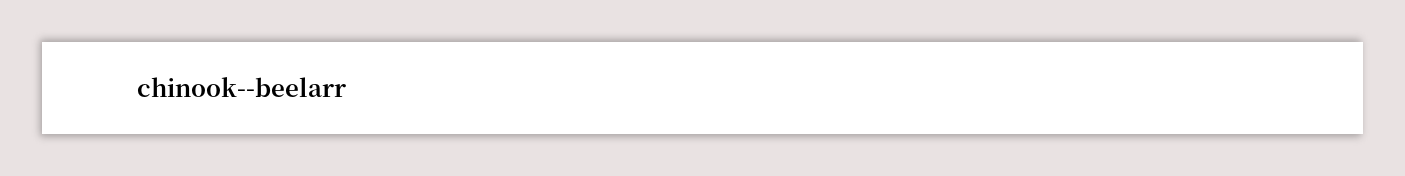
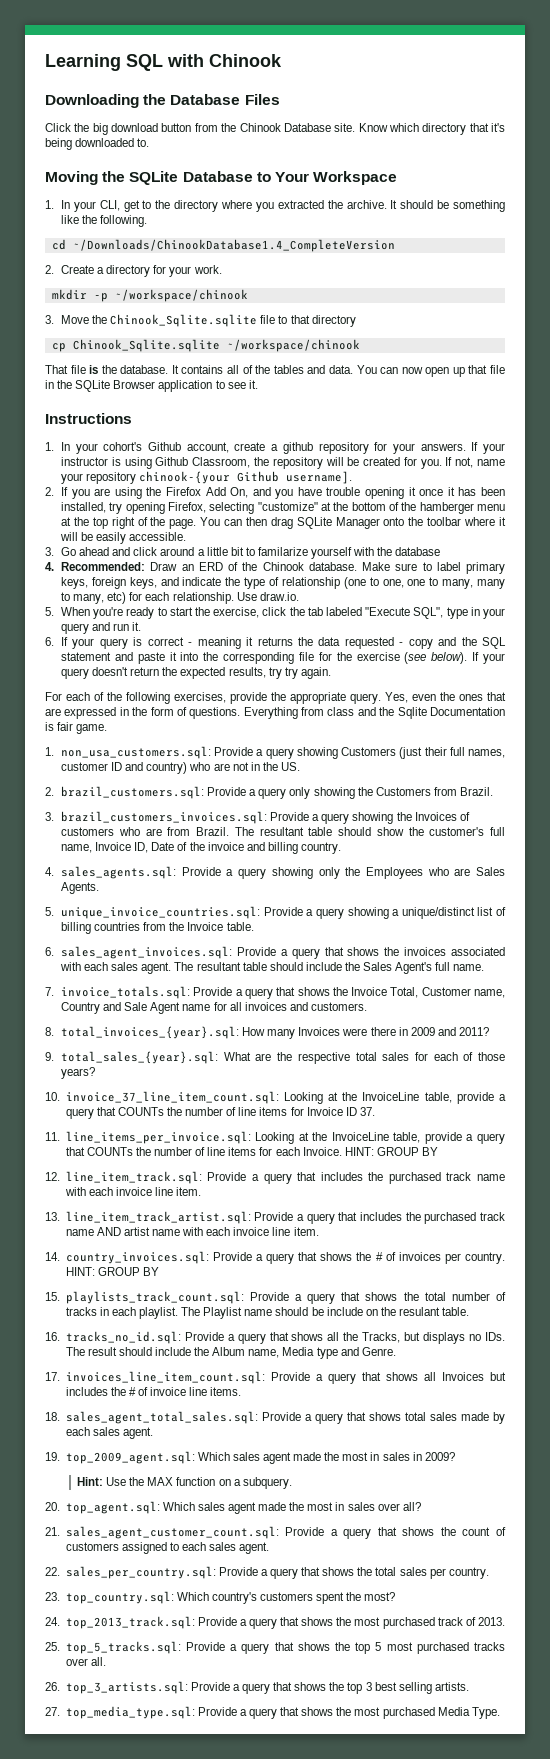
[137,77,346,97] chinook--beelarr -> [45,54,282,71] [45,94,280,108] [45,123,505,135] [45,138,150,150] [45,171,398,185] [45,200,506,212] [61,215,148,227] [51,239,395,252] [45,265,222,277] [51,289,248,302] [45,314,356,327] [51,339,360,352] [45,365,505,377] [45,380,258,392] [45,413,132,424] [45,442,505,454] [61,457,505,469] [61,471,353,484] [45,487,506,499] [61,502,506,514] [61,517,507,529] [60,532,187,544] [45,547,441,559] [45,562,506,574] [61,577,506,589] [61,592,299,604] [45,607,505,619] [61,622,142,634] [45,637,507,649] [61,652,505,664] [61,667,331,679] [45,692,506,704] [45,707,505,719] [45,722,108,734] [45,746,505,759] [61,762,300,774] [45,786,493,799] [45,811,470,824] [61,827,506,836] [61,842,341,854] [45,866,505,879] [61,882,100,894] [45,906,506,919] [61,922,254,934] [45,946,505,959] [60,962,485,974] [45,986,505,999] [61,1002,367,1014] [45,1026,489,1039] [45,1051,505,1064] [61,1067,96,1079] [45,1091,507,1104] [65,1107,375,1119] [45,1131,505,1144] [65,1147,439,1156] [45,1171,505,1184] [64,1187,202,1196] [45,1211,505,1224] [65,1227,319,1236] [45,1251,506,1264] [65,1267,159,1276] [45,1291,507,1304] [65,1307,470,1319] [45,1331,505,1344] [65,1347,396,1359] [45,1371,506,1384] [65,1387,242,1396] [45,1411,505,1424] [65,1427,153,1439] [45,1451,455,1464] [77,1477,292,1489] [45,1501,421,1514] [45,1526,506,1539] [65,1542,270,1554] [45,1566,489,1579] [45,1591,396,1604] [45,1616,505,1629] [45,1641,505,1654] [65,1657,106,1666] [45,1681,469,1694] [45,1706,500,1719] Learning SQL with Chinook // Downloading the Database Files // Click the big download button from the Chinook Database site. Know which directory that it's being downloaded to. // Moving the SQLite Database to Your Workspace // 1. In your CLI, get to the directory where you extracted the archive. It should be something like the following. // cd ~/Downloads/ChinookDatabase1.4_CompleteVersion // 2. Create a directory for your work. // mkdir -p ~/workspace/chinook // 3. Move the Chinook_Sqlite.sqlite file to that directory // cp Chinook_Sqlite.sqlite ~/workspace/chinook // That file is the database. It contains all of the tables and data. You can now open up that file in the SQLite Browser application to see it. // Instructions // 1. In your cohort's Github account, create a github repository for your answers. If your instructor is using Github Classroom, the repository will be created for you. If not, name your repository chinook-{your Github username]. // 2. If you are using the Firefox Add On, and you have trouble opening it once it has been installed, try opening Firefox, selecting "customize" at the bottom of the hamberger menu at the top right of the page. You can then drag SQLite Manager onto the toolbar where it will be easily accessible. // 3. Go ahead and click around a little bit to familarize yourself with the database // 4. Recommended: Draw an ERD of the Chinook database. Make sure to label primary keys, foreign keys, and indicate the type of relationship (one to one, one to many, many to many, etc) for each relationship. Use draw.io. // 5. When you're ready to start the exercise, click the tab labeled "Execute SQL", type in your query and run it. // 6. If your query is correct - meaning it returns the data requested - copy and the SQL statement and paste it into the corresponding file for the exercise (see below). If your query doesn't return the expected results, try try again. // For each of the following exercises, provide the appropriate query. Yes, even the ones that are expressed in the form of questions. Everything from class and the Sqlite Documentation is fair game. // 1. non_usa_customers.sql: Provide a query showing Customers (just their full names, customer ID and country) who are not in the US. // 2. brazil_customers.sql: Provide a query only showing the Customers from Brazil. // 3. brazil_customers_invoices.sql: Provide a query showing the Invoices of customers who are from Brazil. The resultant table should show the customer's full name, Invoice ID, Date of the invoice and billing country. // 4. sales_agents.sql: Provide a query showing only the Employees who are Sales Agents. // 5. unique_invoice_countries.sql: Provide a query showing a unique/distinct list of billing countries from the Invoice table. // 6. sales_agent_invoices.sql: Provide a query that shows the invoices associated with each sales agent. The resultant table should include the Sales Agent's full name. // 7. invoice_totals.sql: Provide a query that shows the Invoice Total, Customer name, Country and Sale Agent name for all invoices and customers. // 8. total_invoices_{year}.sql: How many Invoices were there in 2009 and 2011? // 9. total_sales_{year}.sql: What are the respective total sales for each of those years? // 10. invoice_37_line_item_count.sql: Looking at the InvoiceLine table, provide a query that COUNTs the number of line items for Invoice ID 37. // 11. line_items_per_invoice.sql: Looking at the InvoiceLine table, provide a query that COUNTs the number of line items for each Invoice. HINT: GROUP BY // 12. line_item_track.sql: Provide a query that includes the purchased track name with each invoice line item. // 13. line_item_track_artist.sql: Provide a query that includes the purchased track name AND artist name with each invoice line item. // 14. country_invoices.sql: Provide a query that shows the # of invoices per country. HINT: GROUP BY // 15. playlists_track_count.sql: Provide a query that shows the total number of tracks in each playlist. The Playlist name should be include on the resulant table. // 16. tracks_no_id.sql: Provide a query that shows all the Tracks, but displays no IDs. The result should include the Album name, Media type and Genre. // 17. invoices_line_item_count.sql: Provide a query that shows all Invoices but includes the # of invoice line items. // 18. sales_agent_total_sales.sql: Provide a query that shows total sales made by each sales agent. // 19. top_2009_agent.sql: Which sales agent made the most in sales in 2009? // Hint: Use the MAX function on a subquery. // 20. top_agent.sql: Which sales agent made the most in sales over all? // 21. sales_agent_customer_count.sql: Provide a query that shows the count of customers assigned to each sales agent. // 22. sales_per_country.sql: Provide a query that shows the total sales per country. // 23. top_country.sql: Which country's customers spent the most? // 24. top_2013_track.sql: Provide a query that shows the most purchased track of 2013. // 25. top_5_tracks.sql: Provide a query that shows the top 5 most purchased tracks over all. // 26. top_3_artists.sql: Provide a query that shows the top 3 best selling artists. // 27. top_media_type.sql: Provide a query that shows the most purchased Media Type.

